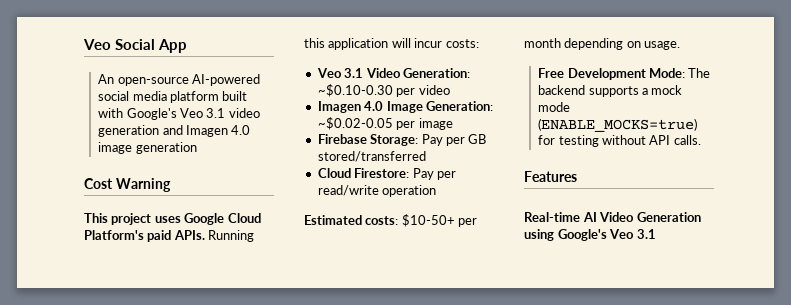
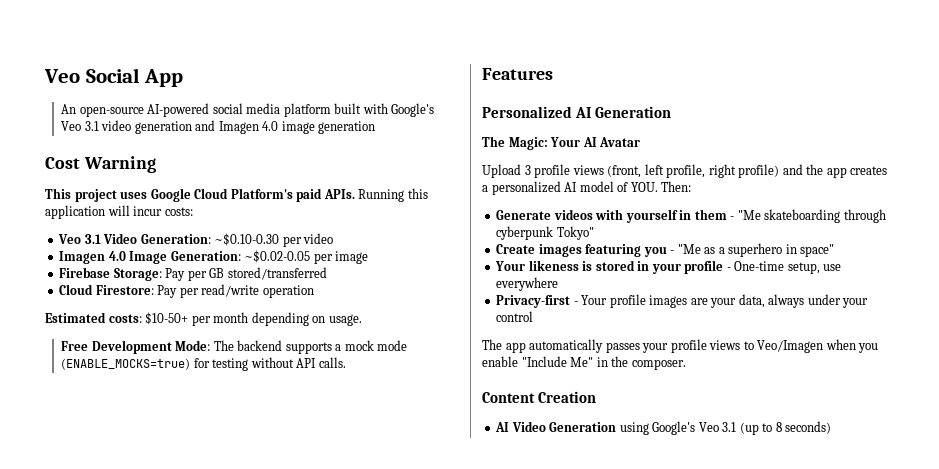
[524,212,580,222] Real-time -> [482,106,672,118] [482,136,641,150] [482,164,888,178] [482,181,692,195] [496,209,886,223] [496,226,594,240] [496,243,835,257] [495,260,842,274] [496,277,559,291] [496,294,869,308] [496,311,534,322] [482,339,879,353] [482,356,686,370] [482,391,597,403] Personalized AI Generation // The Magic: Your AI Avatar // Upload 3 profile views (front, left profile, right profile) and the app creates a personalized AI model of YOU. Then: // Generate videos with yourself in them - "Me skateboarding through cyberpunk Tokyo" // Create images featuring you - "Me as a superhero in space" // Your likeness is stored in your profile - One-time setup, use everywhere // Privacy-first - Your profile images are your data, always under your control // The app automatically passes your profile views to Veo/Imagen when you enable "Include Me" in the composer. // Content Creation //
(656, 234) none -> [739,421,832,435] (up to 8 seconds)

